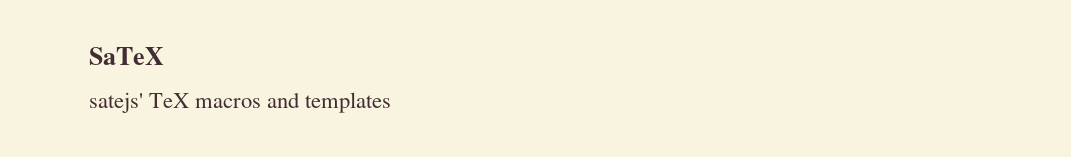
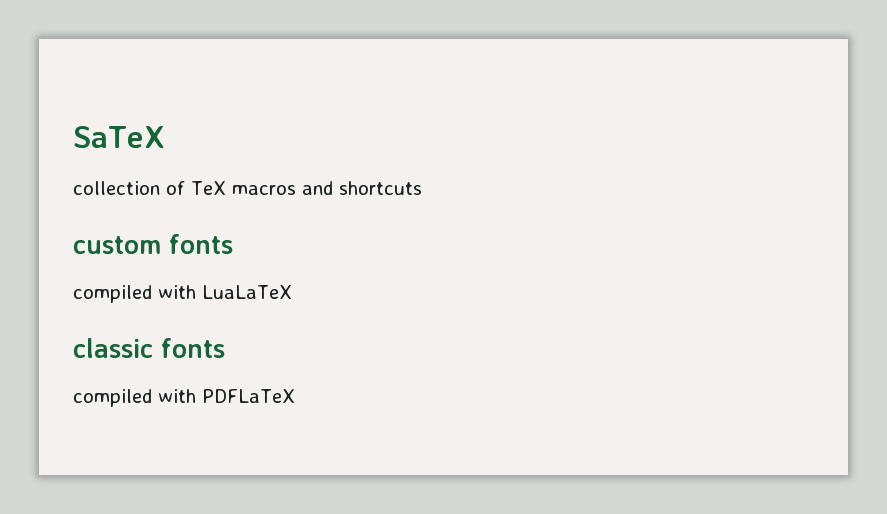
[89,92,143,113] satejs' -> [73,181,185,195] collection of
[305,92,392,113] templates -> [338,181,422,195] [73,234,233,254] [73,285,292,303] [73,338,225,358] [73,389,295,407] shortcuts // custom fonts // compiled with LuaLaTeX // classic fonts // compiled with PDFLaTeX

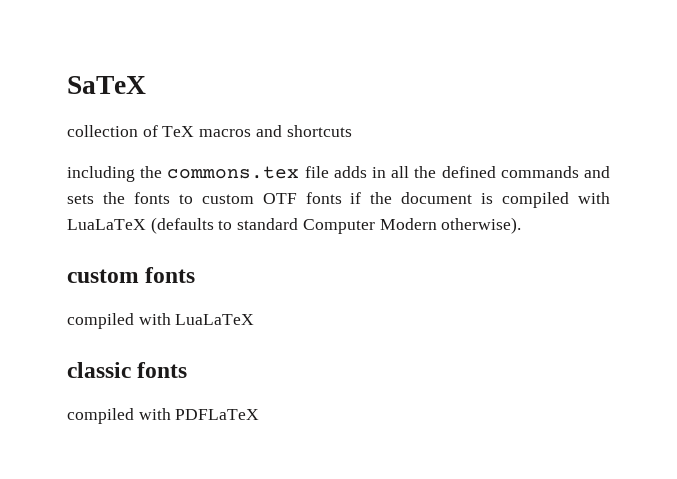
(422, 188) none -> [67,166,610,182] [67,192,611,208] [67,217,522,234] // including the commons.tex file adds in all the defined commands and sets the fonts to custom OTF fonts if the document is compiled with LuaLaTeX (defaults to standard Computer Modern otherwise).

